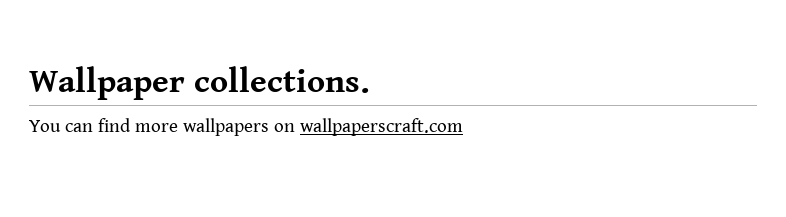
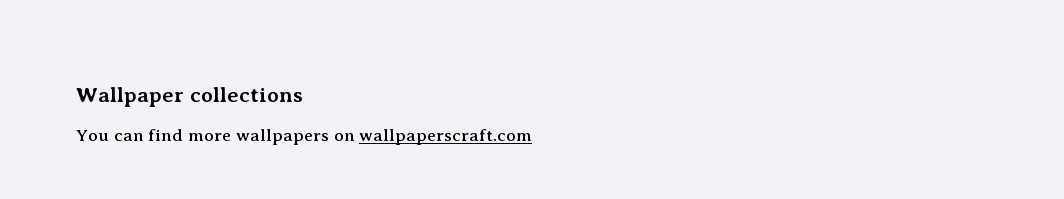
[194,66,371,93] collections. -> [189,87,303,102] collections

